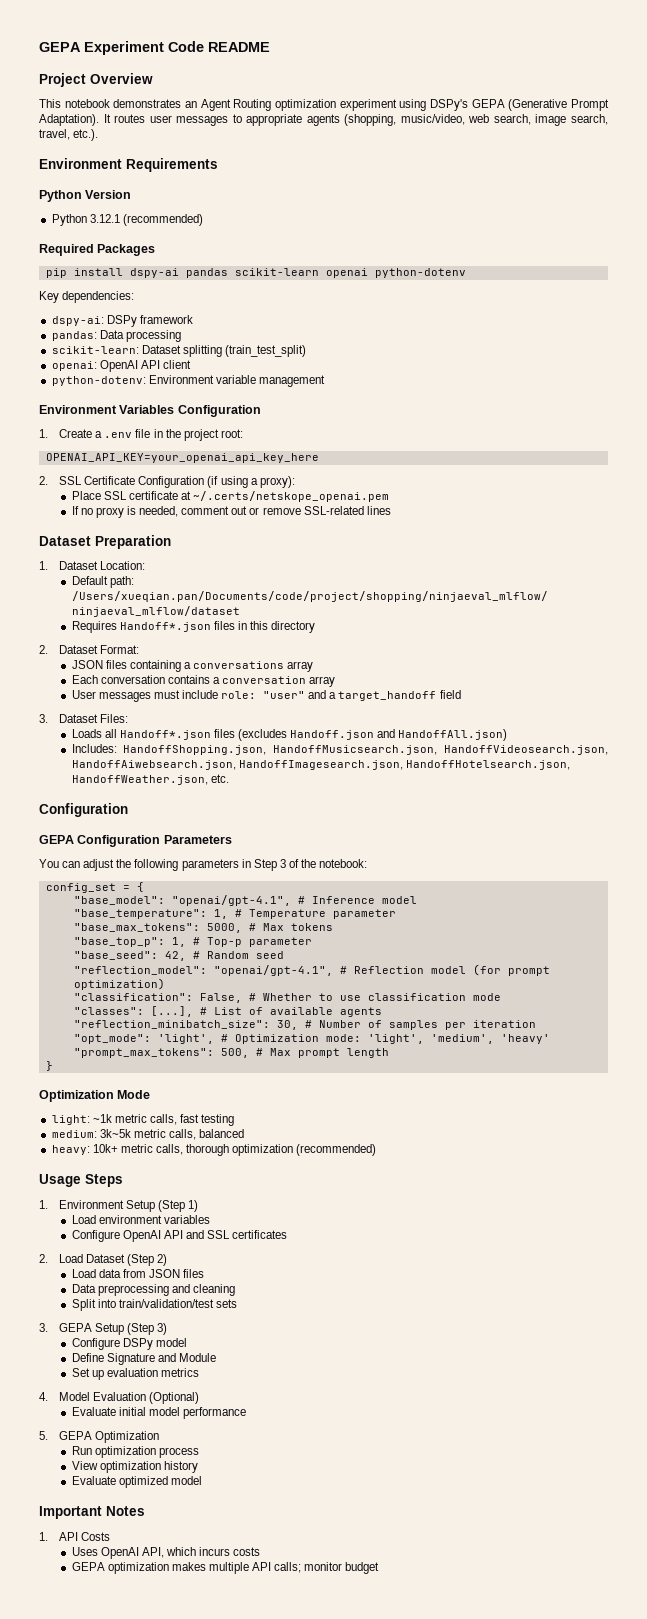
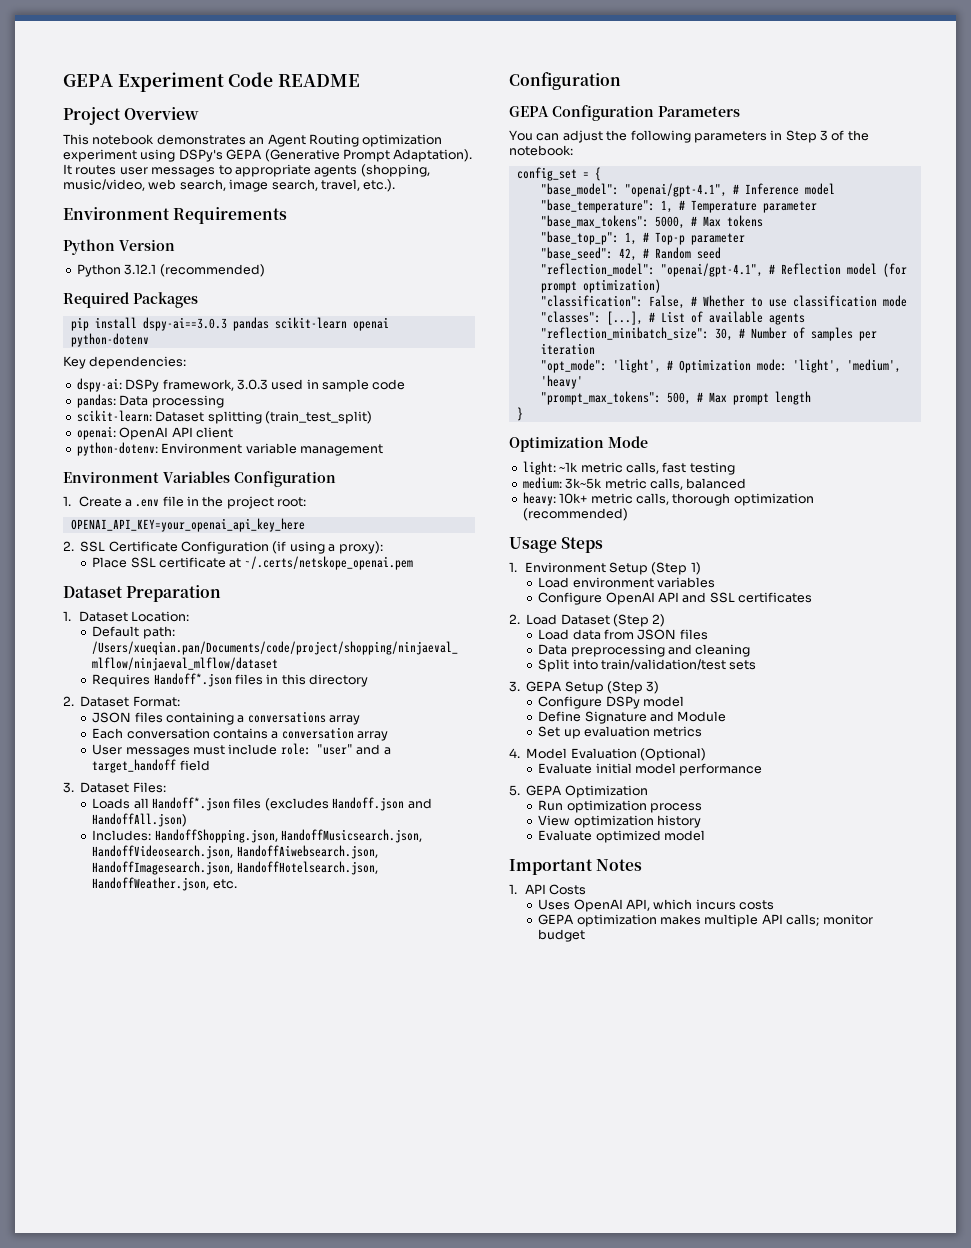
[129,268,179,278] dspy-ai -> [142,317,227,331] dspy-ai==3.0.3
[139,315,193,324] framework -> [162,379,406,392] framework, 3.0.3 used in sample code
[71,506,391,518] // If no proxy is needed, comment out or remove SSL-related lines -> (413, 563) none

